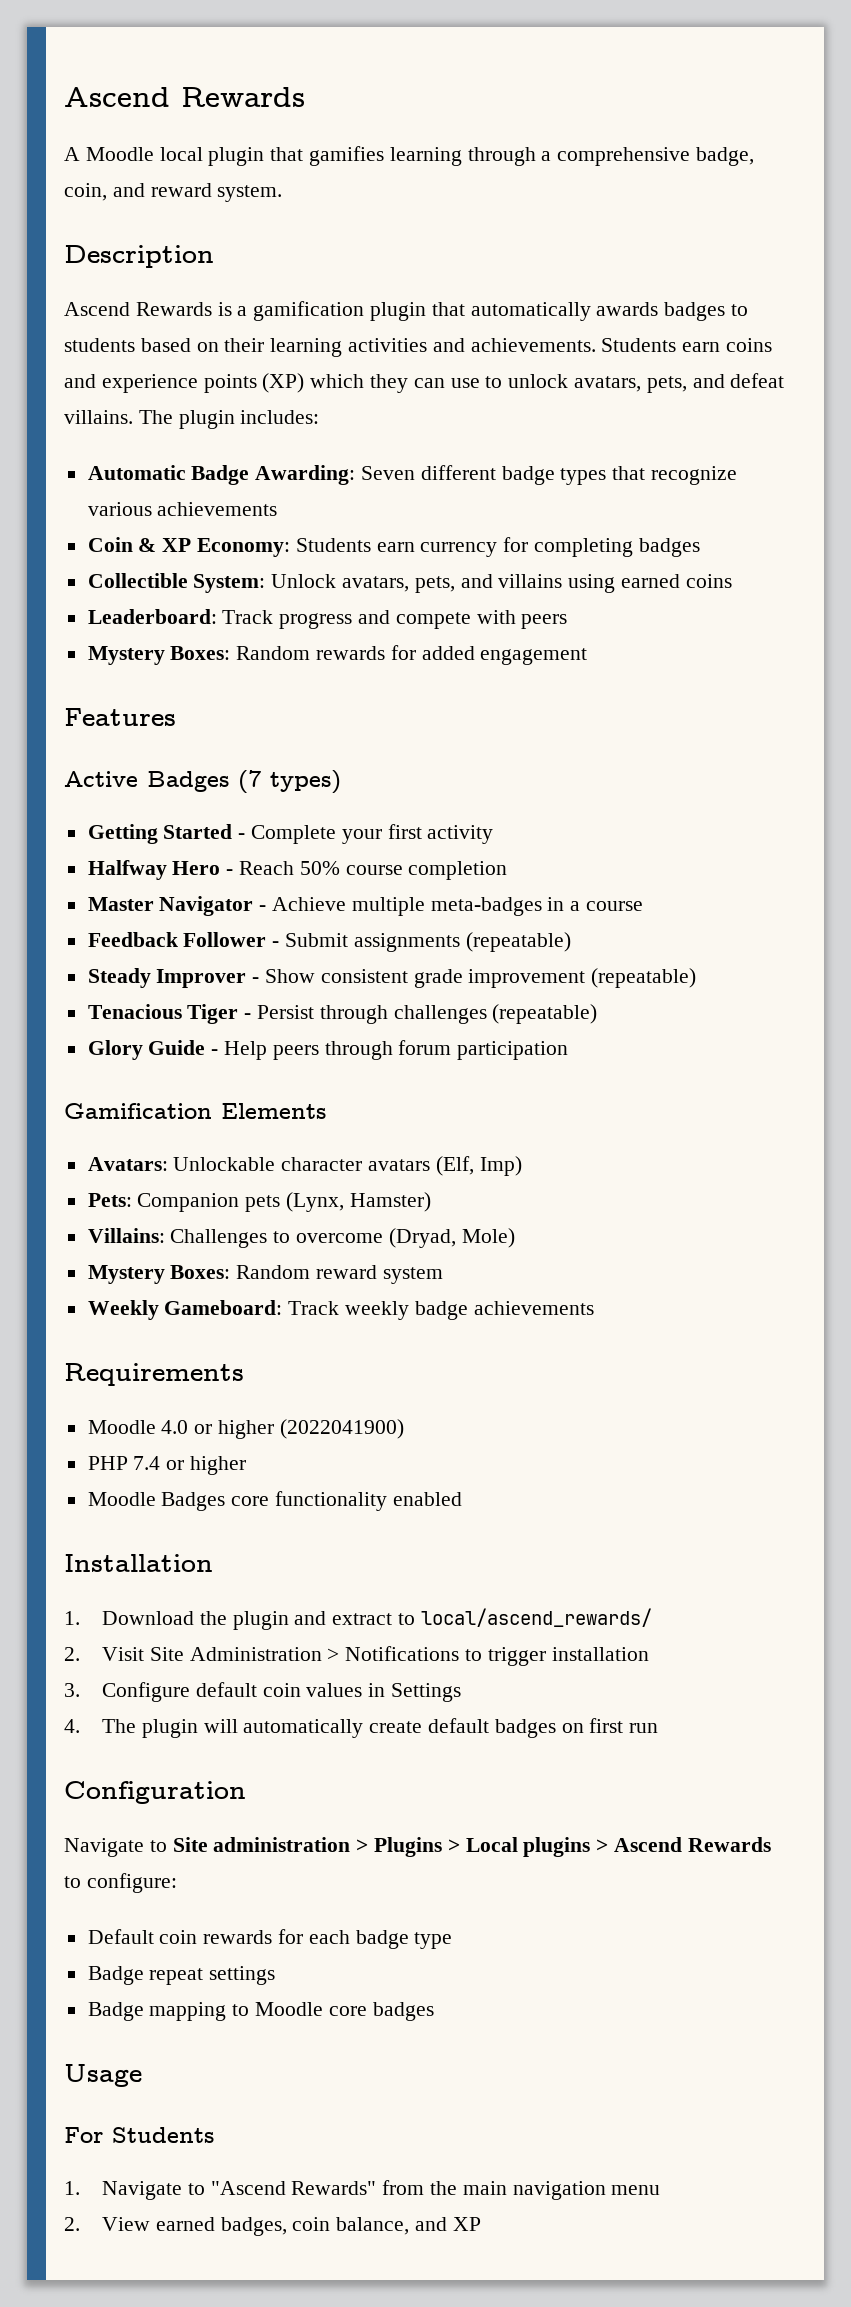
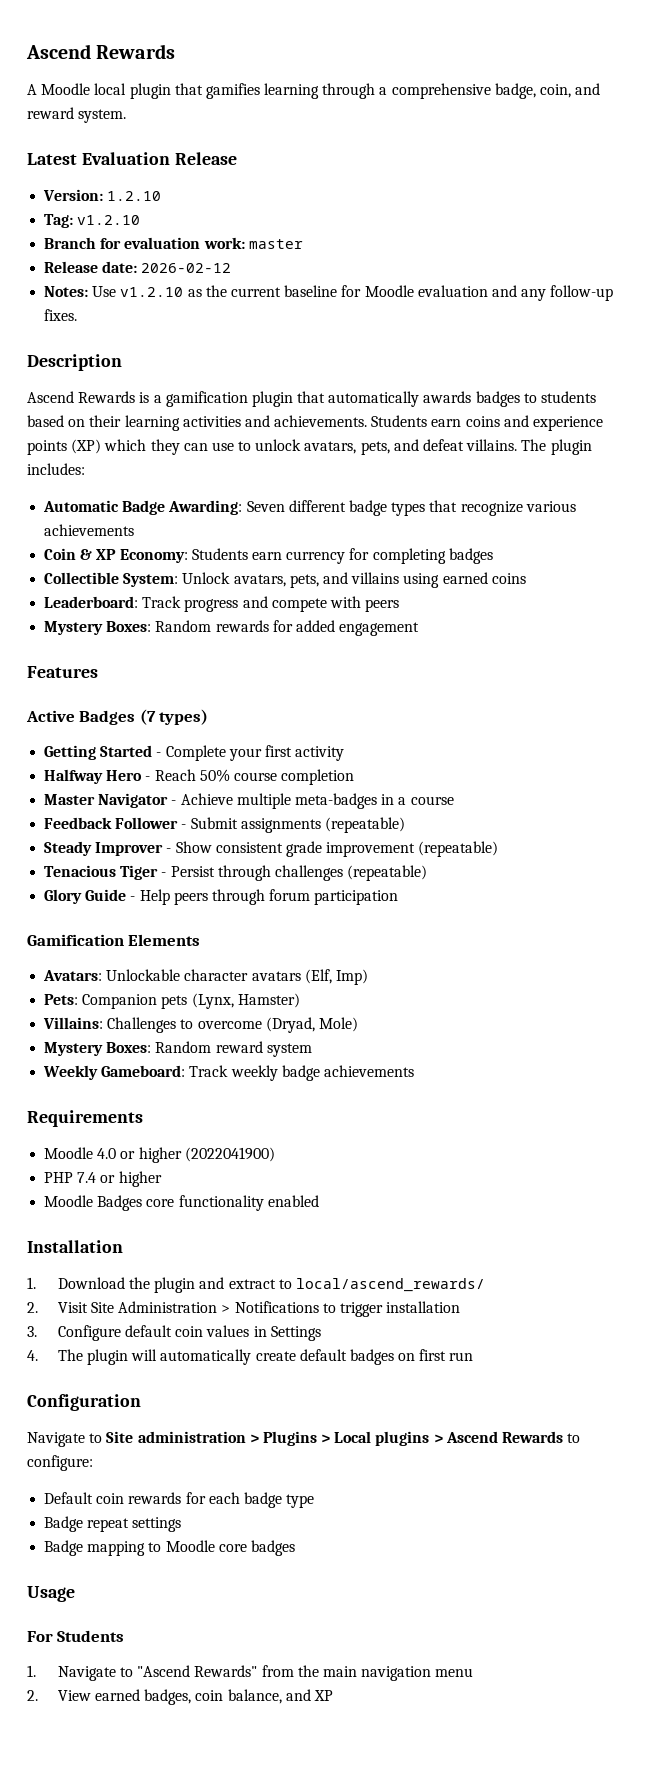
(283, 193) none -> [27,152,237,165] [43,189,162,201] [44,214,141,228] [44,237,303,249] [44,261,232,273] [44,285,614,301] [44,309,78,321] // Latest Evaluation Release // Version: 1.2.10 // Tag: v1.2.10 // Branch for evaluation work: master // Release date: 2026-02-12 // Notes: Use v1.2.10 as the current baseline for Moodle evaluation and any follow-up fixes.

